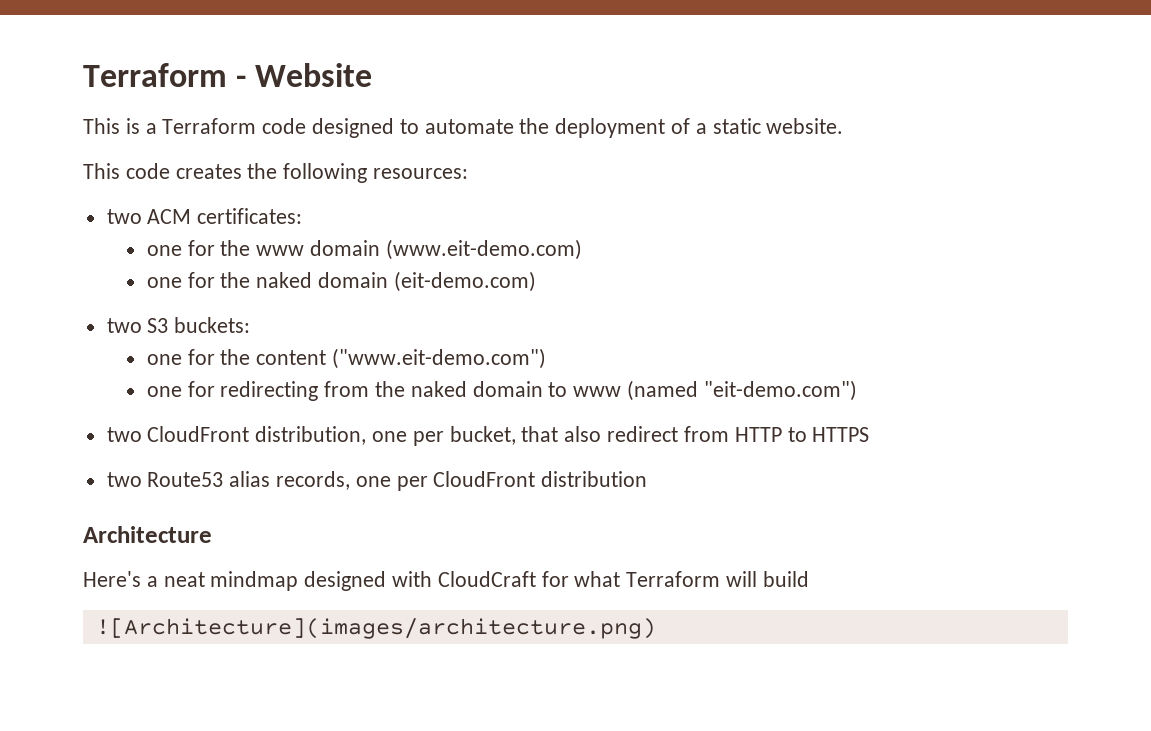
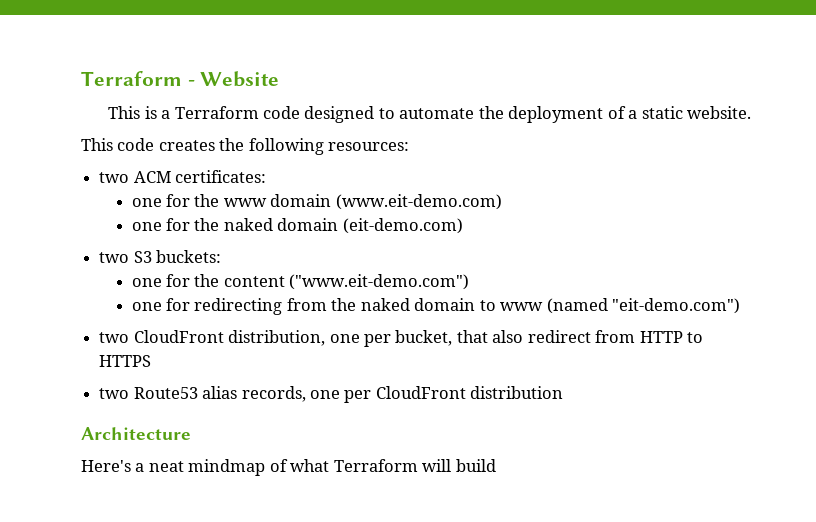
[304,571,569,591] designed with CloudCraft for -> [269,459,288,472] of
[95,618,656,639] // ![Architecture](images/architecture.png) -> (496, 465) none

